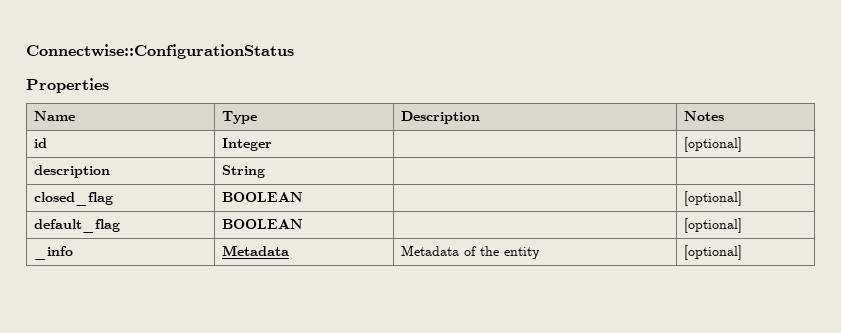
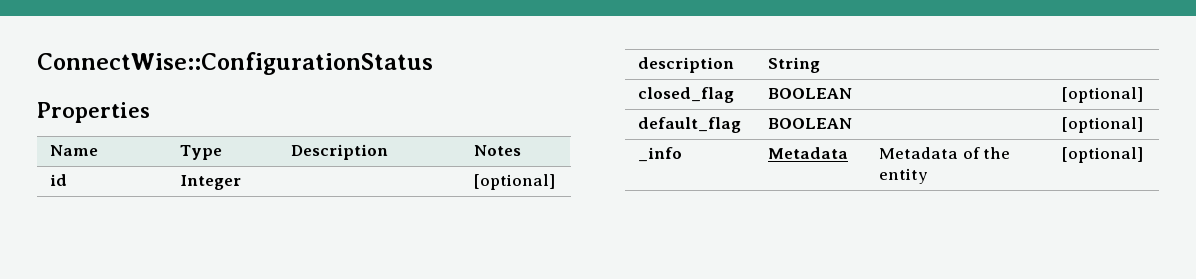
[26,44,294,59] Connectwise::ConfigurationStatus -> [37,52,433,75] ConnectWise::ConfigurationStatus

